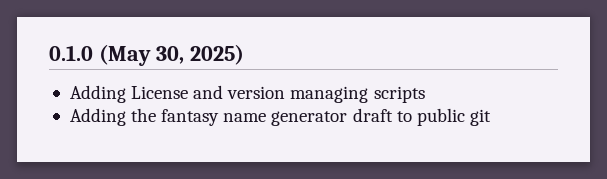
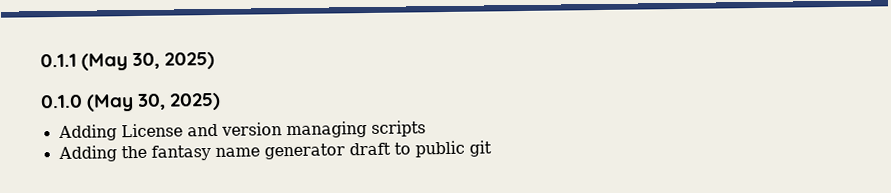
(49, 53) none -> [40,51,216,71] 0.1.1 (May 30, 2025) //

